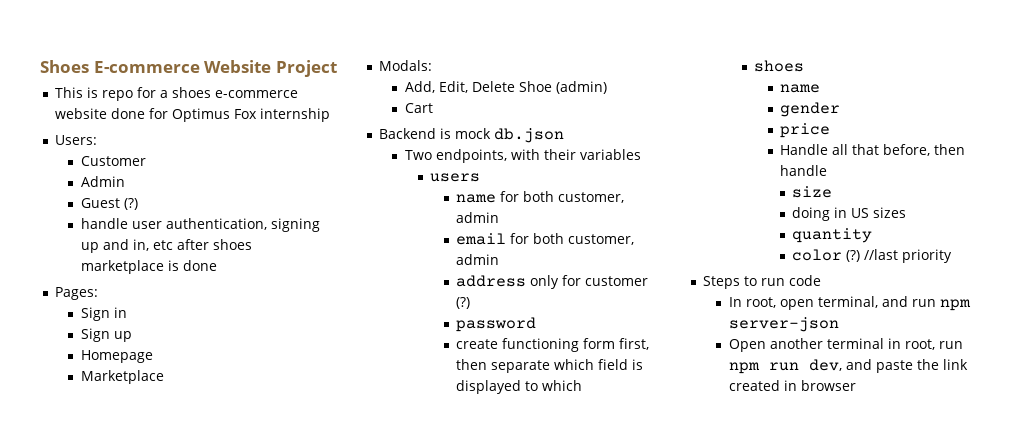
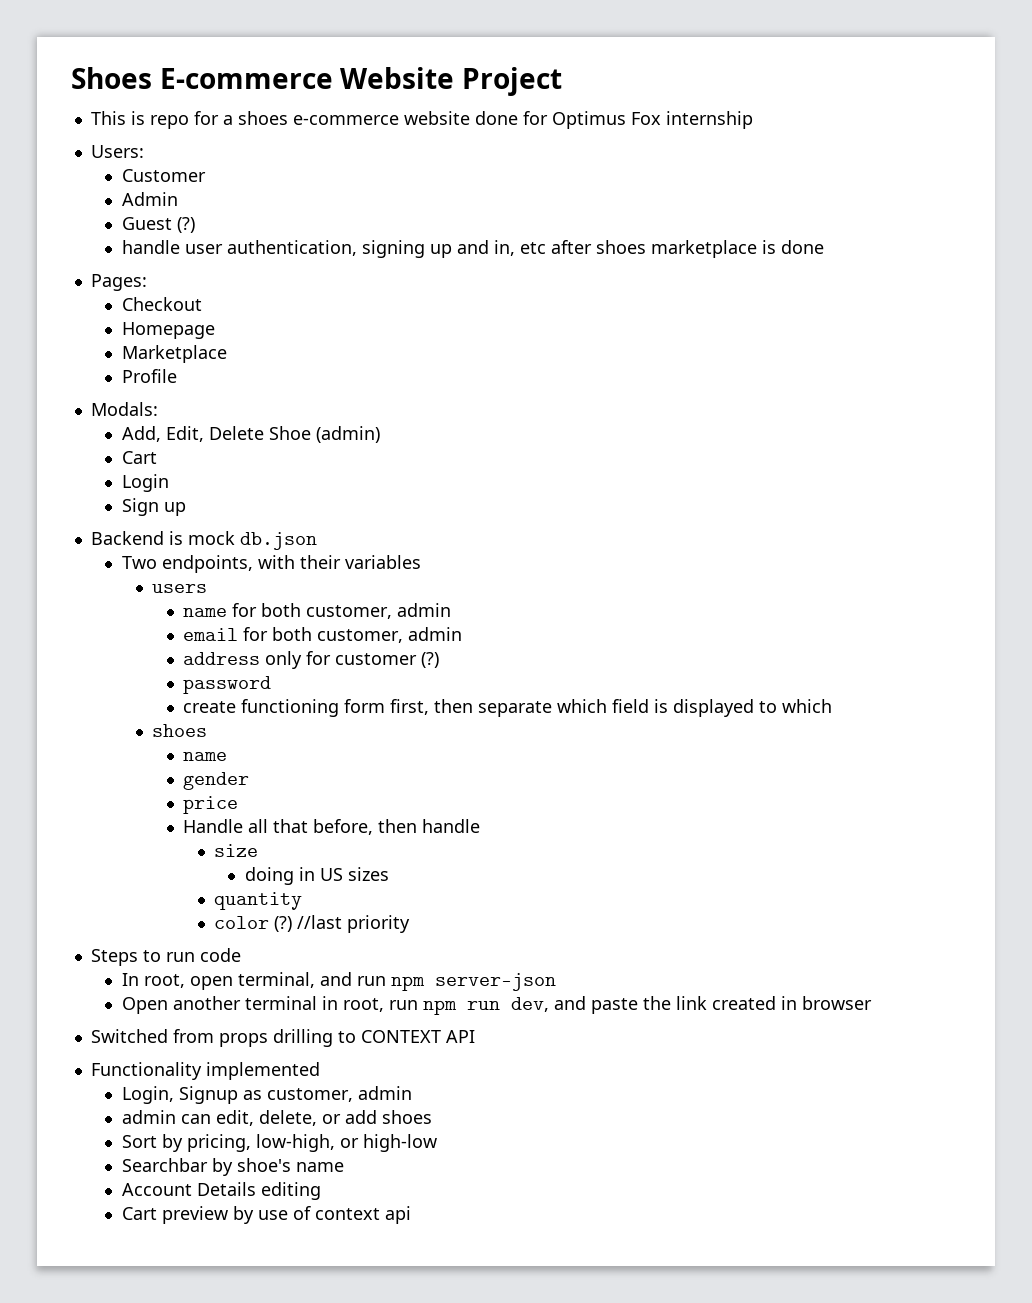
[80,307,127,321] [80,328,132,342] Sign in // Sign up -> [121,297,202,311] Checkout
(164, 377) none -> [121,369,177,383] // Profile
(433, 108) none -> [121,474,169,492] [121,498,186,516] // Login // Sign up
(856, 385) none -> [90,1029,475,1047] [90,1062,320,1080] [121,1086,412,1104] [121,1110,432,1126] [121,1134,437,1152] [121,1158,344,1176] [121,1182,321,1200] [121,1206,411,1224] // Switched from props drilling to CONTEXT API // Functionality implemented // Login, Signup as customer, admin // admin can edit, delete, or add shoes // Sort by pricing, low-high, or high-low // Searchbar by shoe's name // Account Details editing // Cart preview by use of context api

